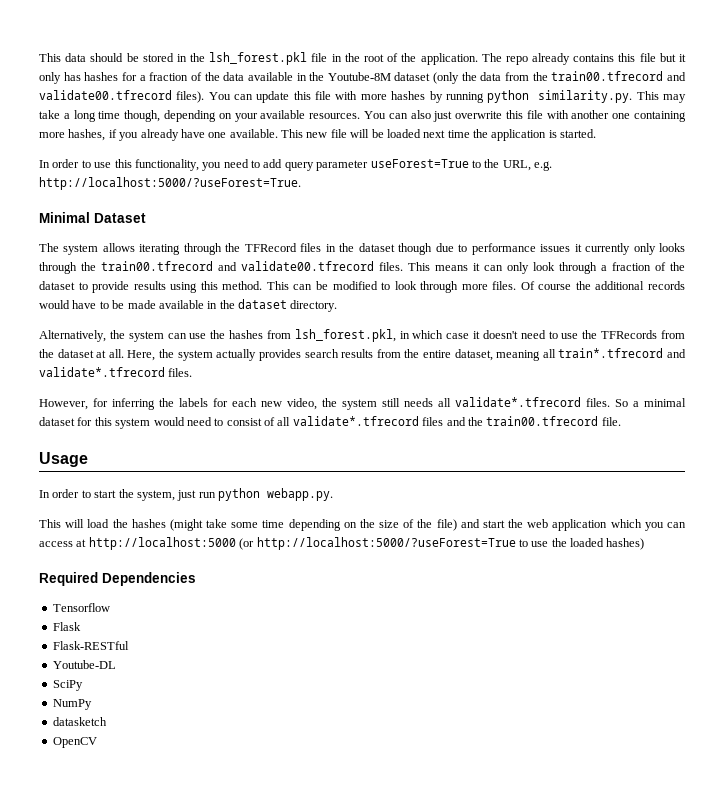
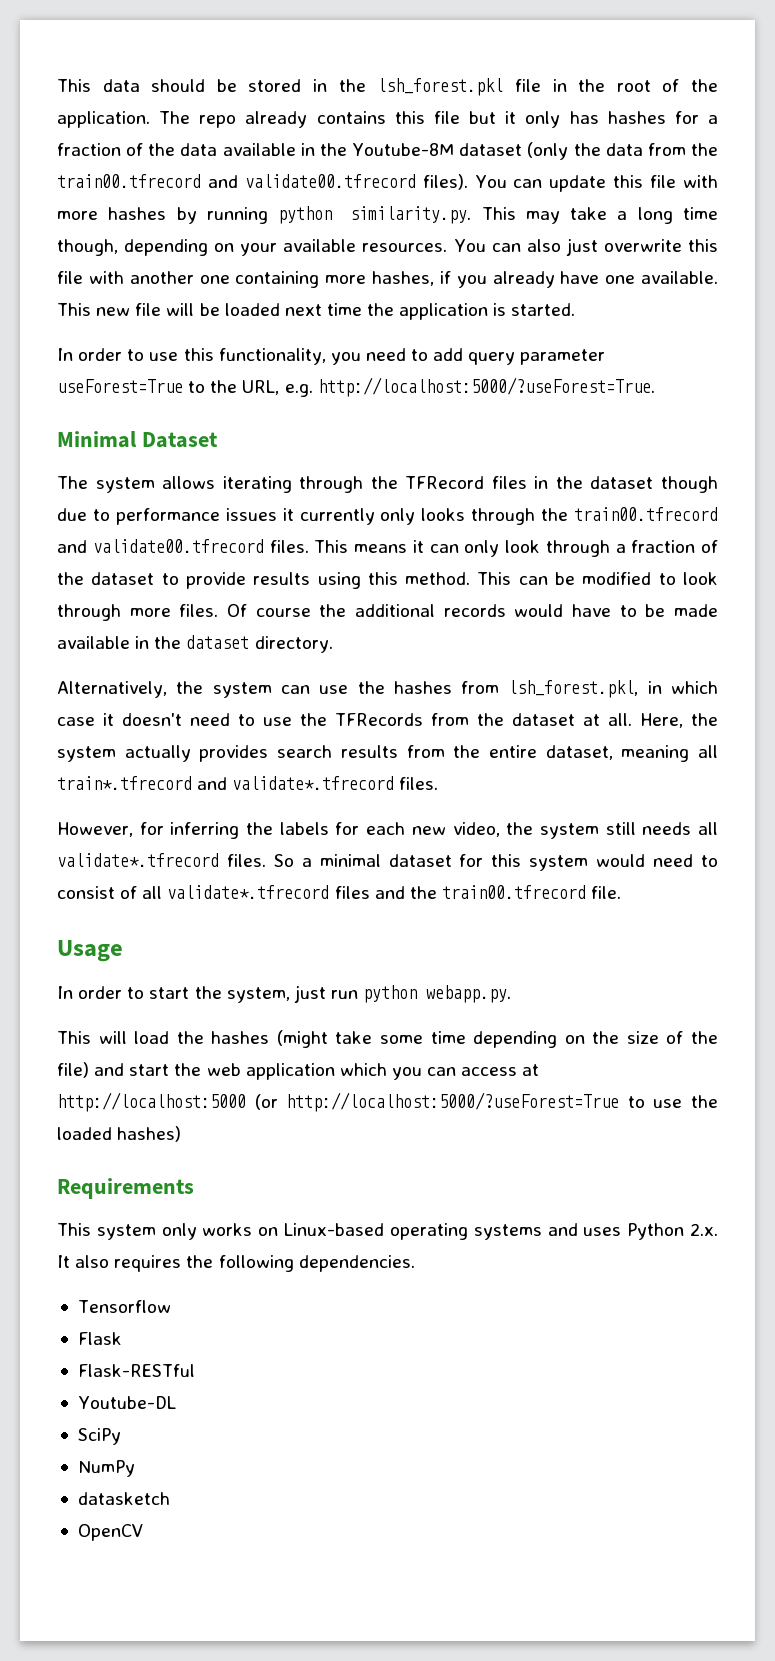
[39,572,196,586] Required Dependencies -> [57,1178,194,1199] [57,1223,719,1240] [57,1255,415,1272] Requirements // This system only works on Linux-based operating systems and uses Python 2.x. It also requires the following dependencies.

